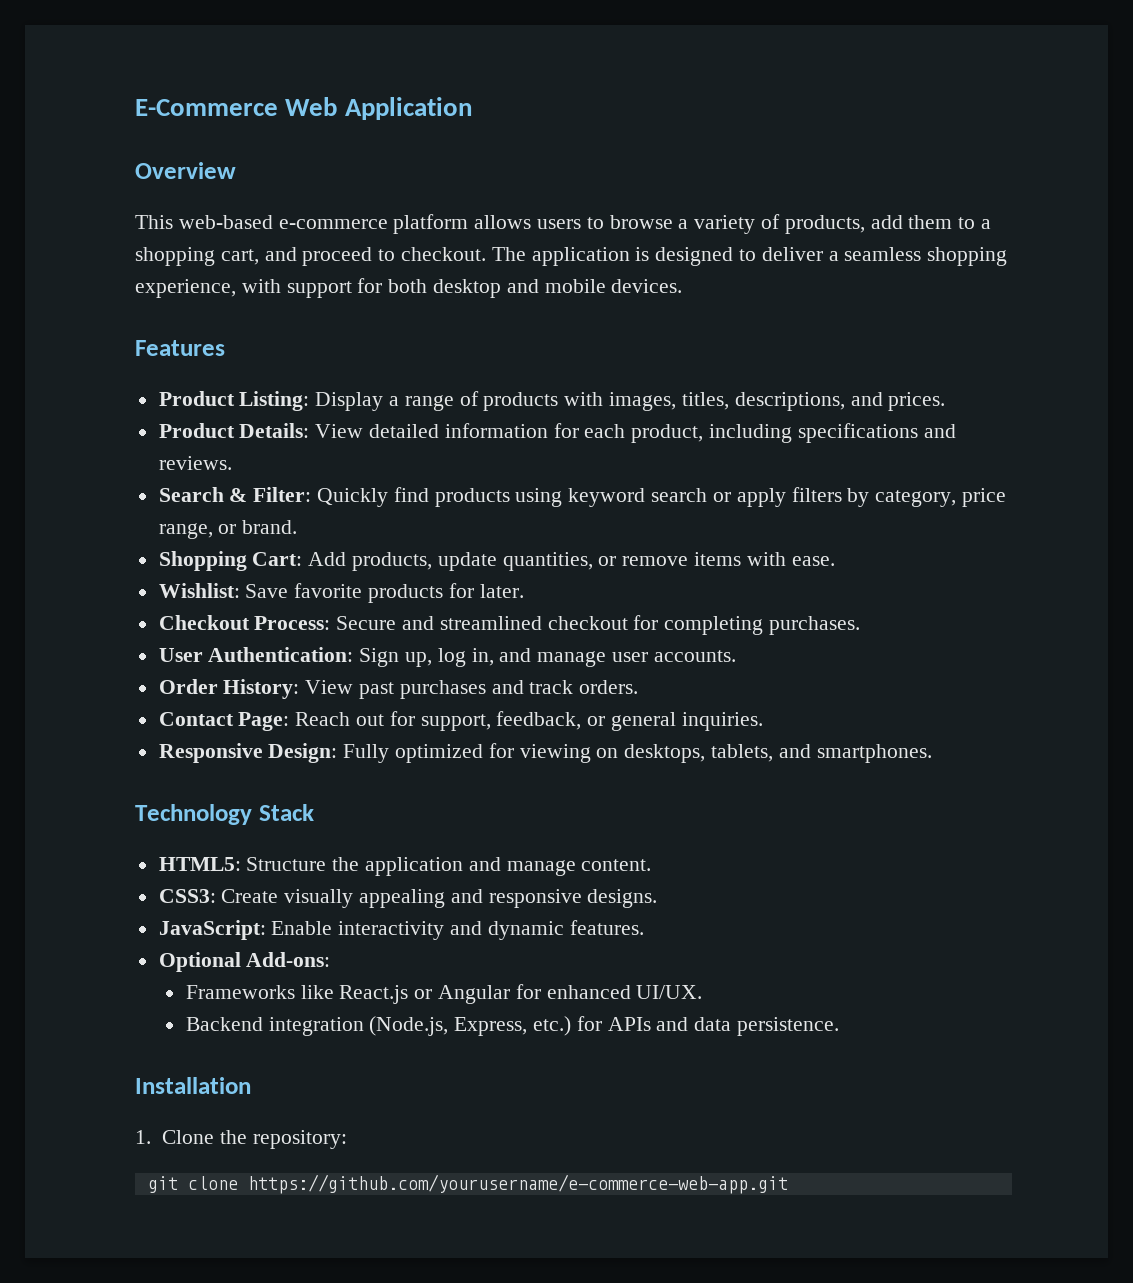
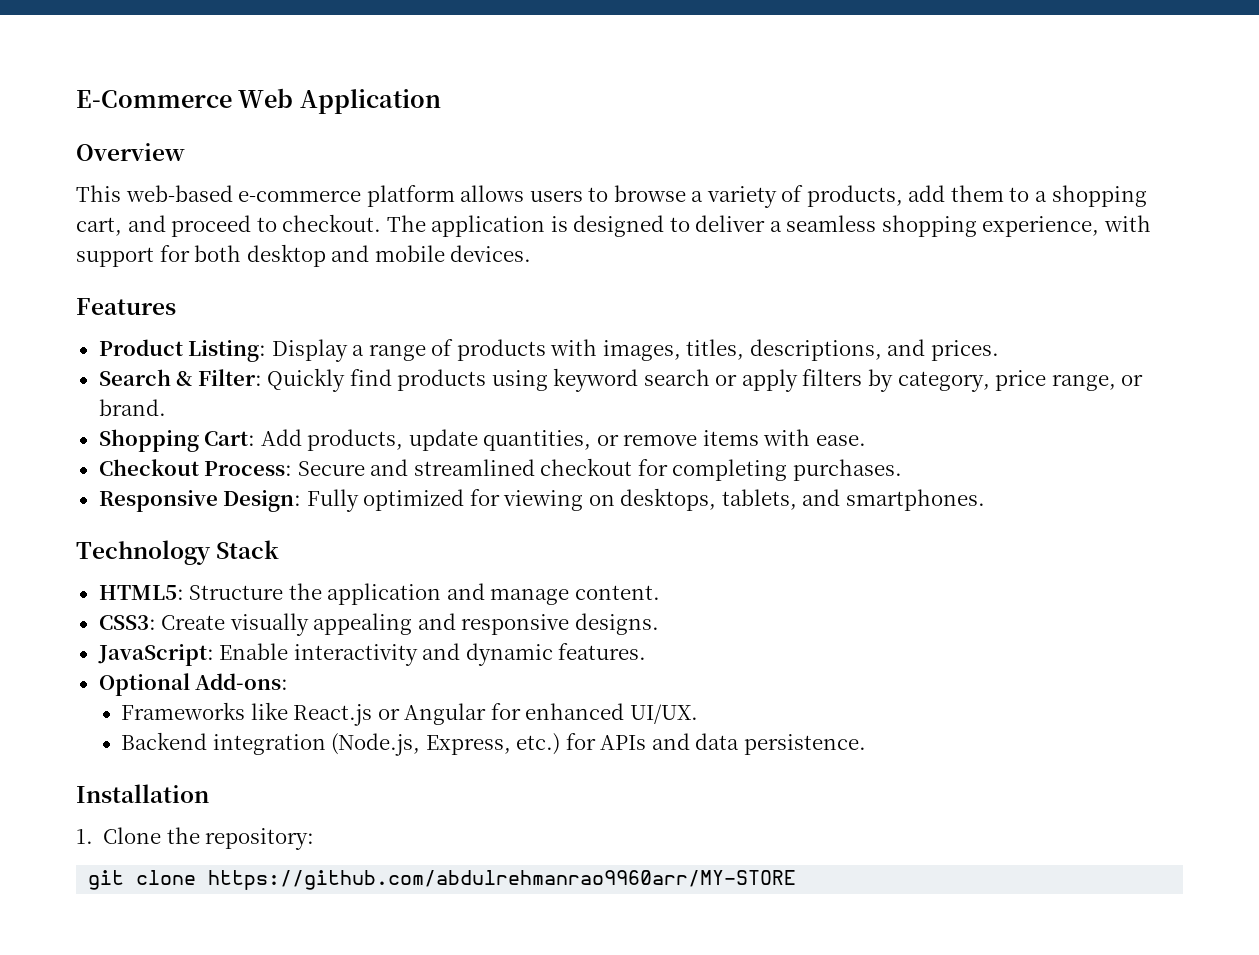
[158,423,956,443] [158,456,232,470] // Product Details: View detailed information for each product, including specifications and reviews. -> (999, 350) none
[158,583,524,603] // Wishlist: Save favorite products for later. -> (866, 440) none
[158,647,736,667] [158,679,639,699] [158,711,763,731] // User Authentication: Sign up, log in, and manage user accounts. // Order History: View past purchases and track orders. // Contact Page: Reach out for support, feedback, or general inquiries. -> (902, 470) none
[247,1174,788,1194] https://github.com/yourusername/e-commerce-web-app.git -> [208,870,797,890] https://github.com/abdulrehmanrao9960arr/MY-STORE

